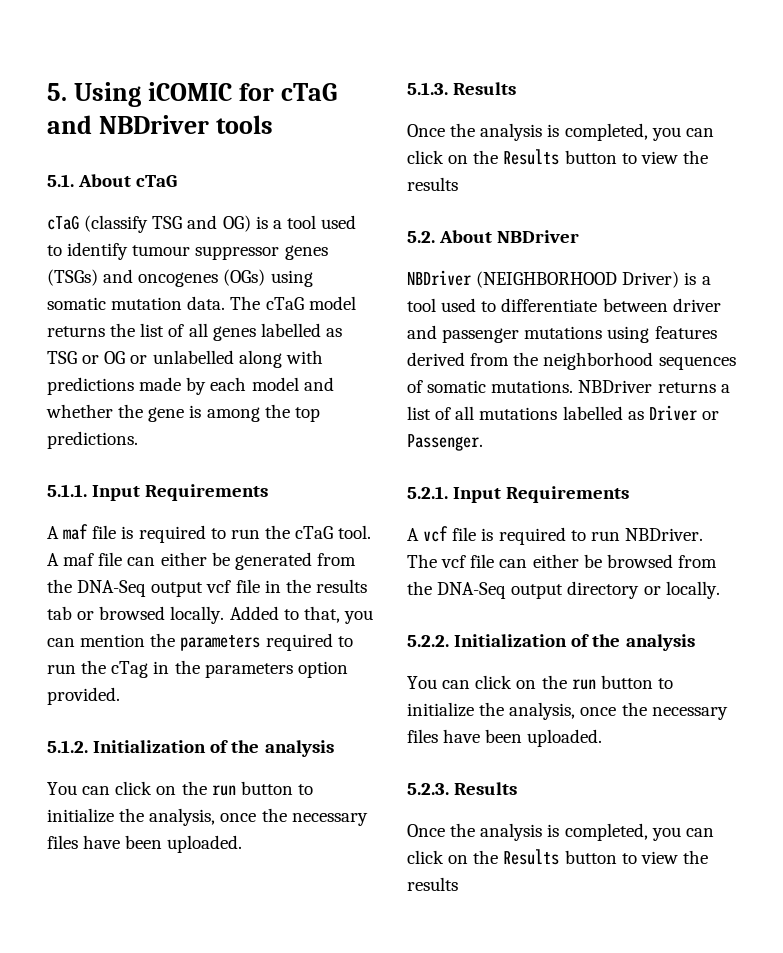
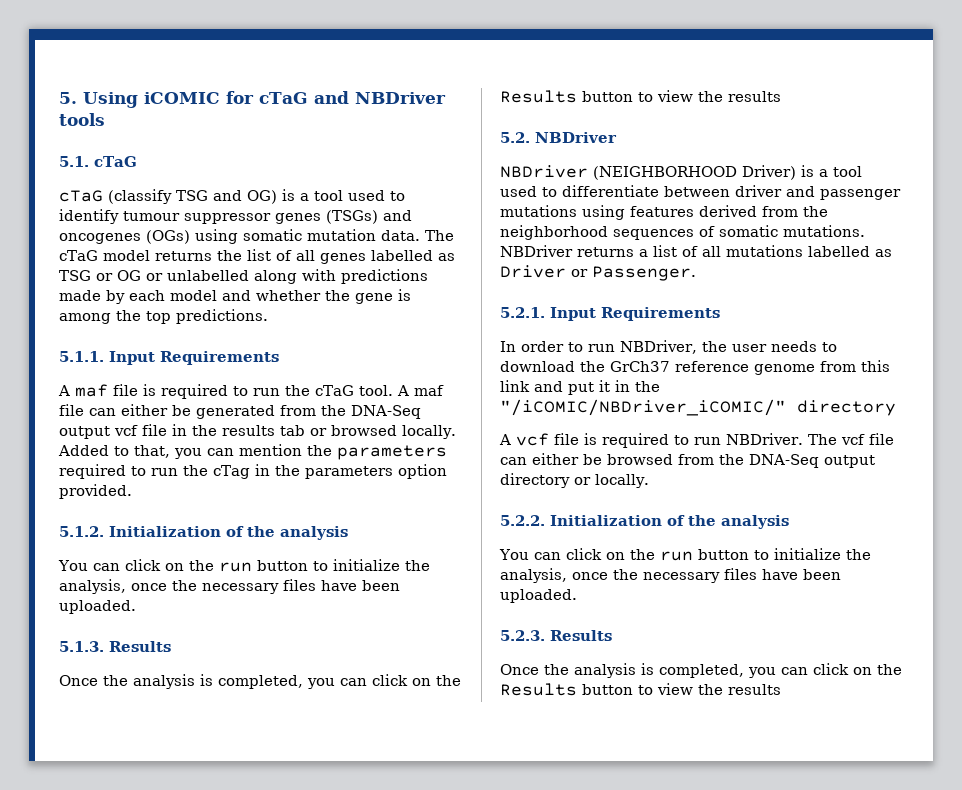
[78,174,132,187] About -> (89, 161) none
[439,230,493,243] About -> (530, 137) none
(630, 494) none -> [500,340,837,354] [500,360,890,375] [500,380,660,395] [500,399,896,416] // In order to run NBDriver, the user needs to download the GrCh37 reference genome from this link and put it in the "/iCOMIC/NBDriver_iCOMIC/" directory

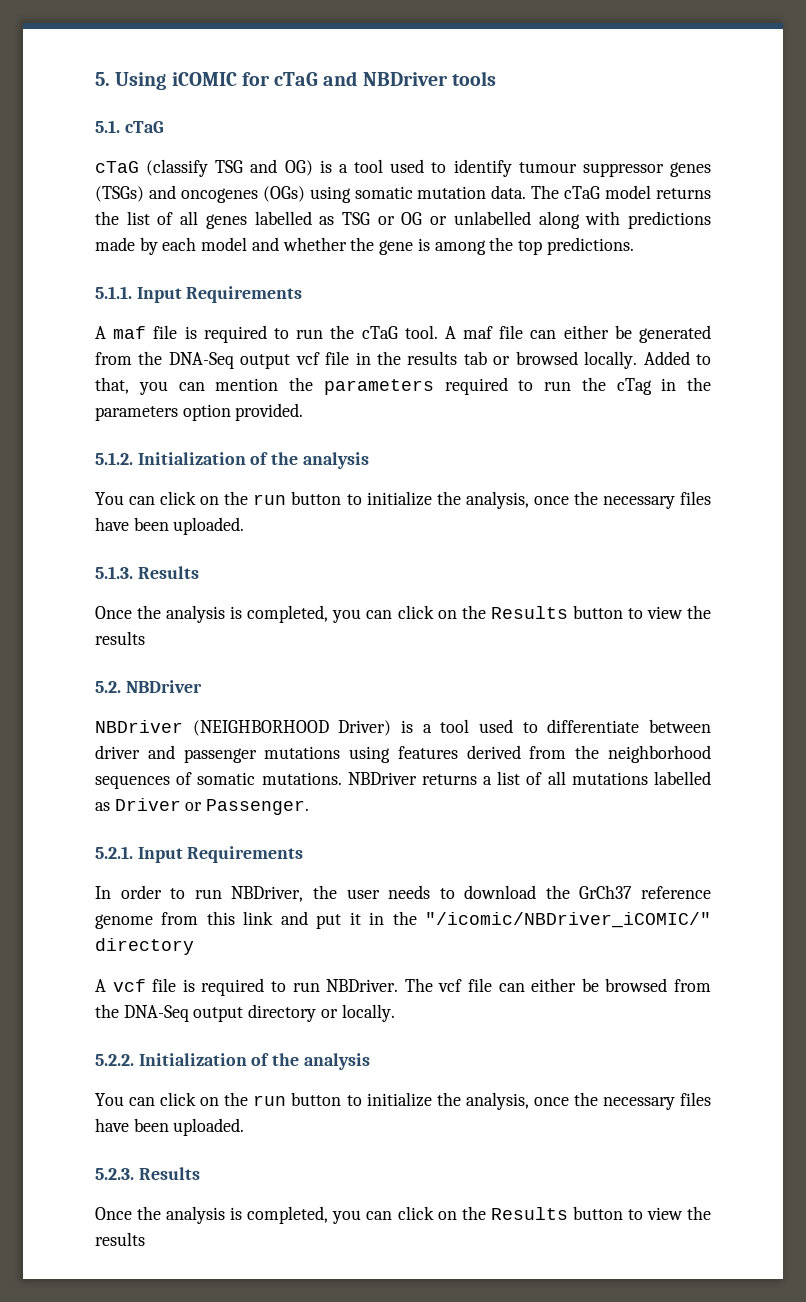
[500,399,786,416] "/iCOMIC/NBDriver_iCOMIC/" -> [424,912,711,928] "/icomic/NBDriver_iCOMIC/"

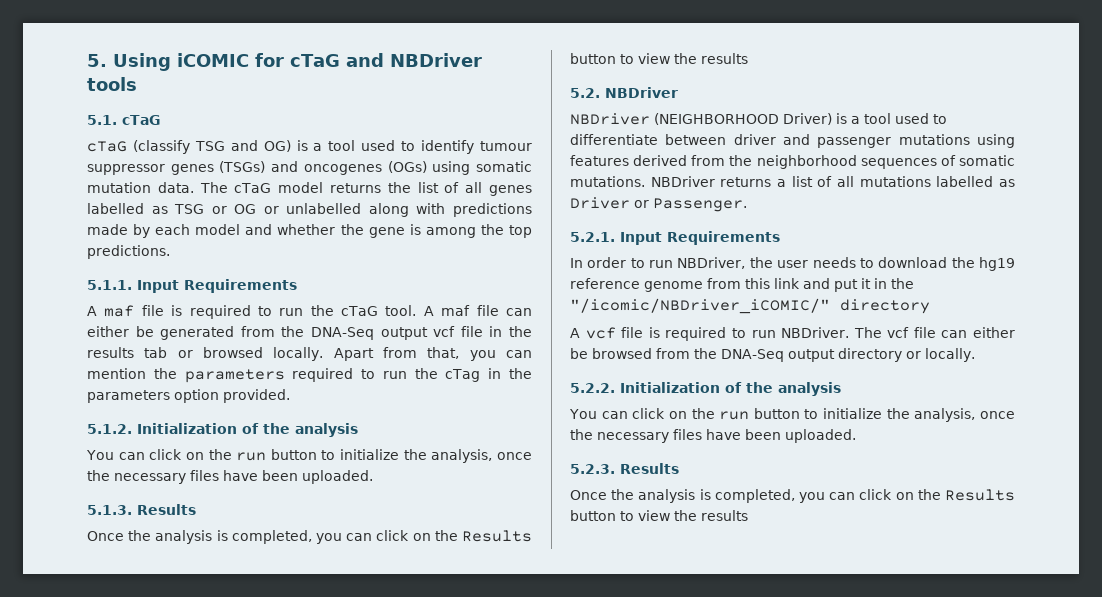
[643,351,712,365] Added to -> [333,347,417,361] Apart from
[579,885,633,899] GrCh37 -> [979,257,1015,271] hg19

